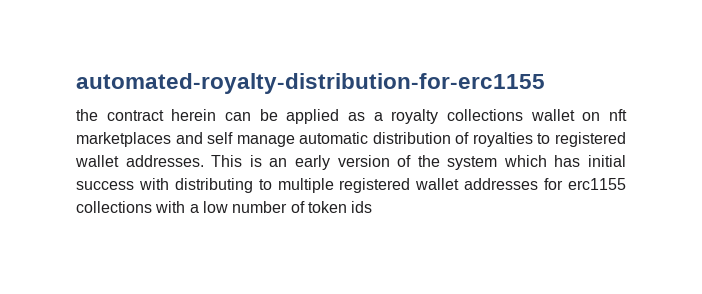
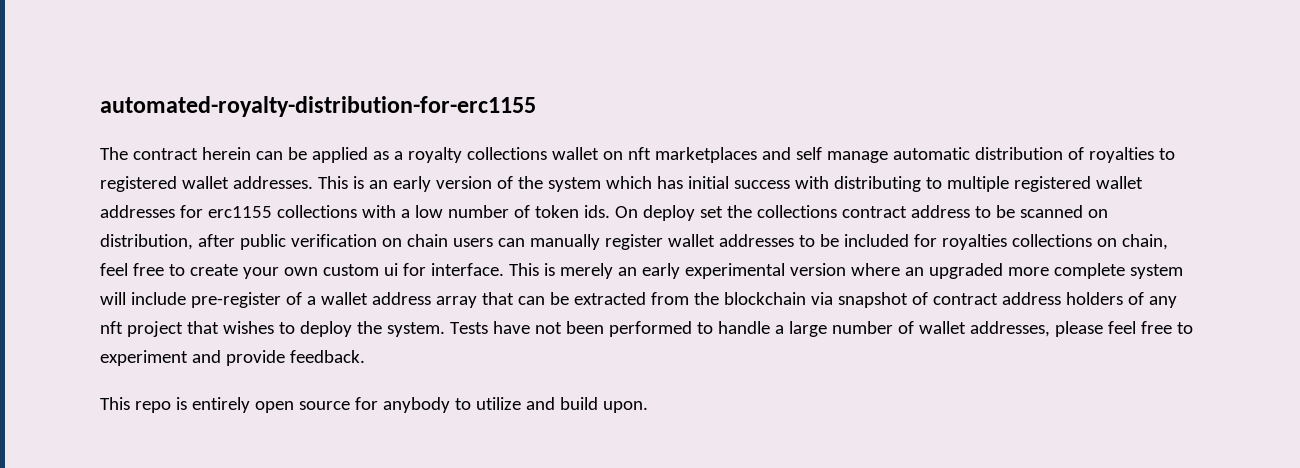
[76,109,98,121] the -> [100,147,128,160] The
[351,201,373,213] ids -> [583,205,1108,221] [100,234,1168,250] [100,263,1183,279] [100,292,1177,308] [100,321,1193,337] [100,350,365,366] [100,397,648,413] ids. On deploy set the collections contract address to be scanned on distribution, after public verification on chain users can manually register wallet addresses to be included for royalties collections on chain, feel free to create your own custom ui for interface. This is merely an early experimental version where an upgraded more complete system will include pre-register of a wallet address array that can be extracted from the blockchain via snapshot of contract address holders of any nft project that wishes to deploy the system. Tests have not been performed to handle a large number of wallet addresses, please feel free to experiment and provide feedback. // This repo is entirely open source for anybody to utilize and build upon.

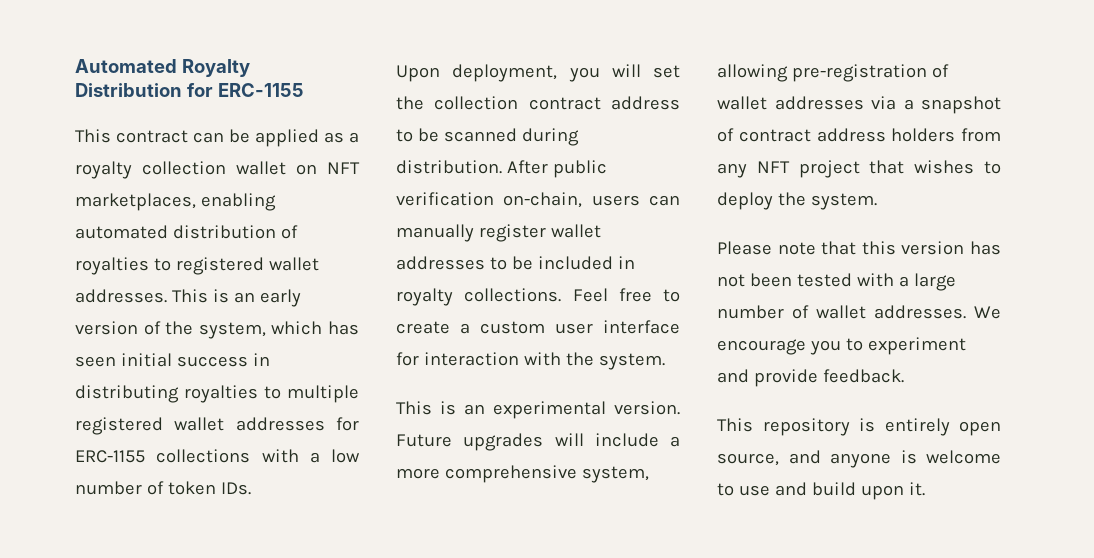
[100,96,536,117] [100,147,251,160] automated-royalty-distribution-for-erc1155 // The contract herein -> [75,59,250,77] [75,83,304,97] [75,129,188,143] Automated Royalty Distribution for ERC-1155 // This contract
[466,147,547,160] collections -> [142,161,226,175] collection
[627,147,970,163] nft marketplaces and self manage automatic -> [327,162,360,174] [75,193,276,211] [75,225,168,239] NFT marketplaces, enabling automated
[547,177,601,192] system -> [198,322,266,339] system,
(683, 182) none -> [75,356,116,367] seen
[794,176,921,192] with distributing -> [252,353,270,366] [75,385,258,403] in distributing royalties
[207,206,272,218] erc1155 -> [75,450,145,463] ERC-1155
[583,205,695,221] ids. On deploy -> [220,482,251,495] [396,64,641,82] IDs. // Upon deployment, you will
[756,205,837,218] collections -> [434,96,519,110] collection
[1087,209,1108,218] [100,234,448,250] on distribution, after public verification on chain -> [521,128,579,146] [396,160,607,178] [396,192,583,208] during distribution. After public verification on-chain,
[913,234,1168,250] [100,263,1183,279] [100,292,833,308] for royalties collections on chain, feel free to create your own custom ui for interface. This is merely an early experimental version where an upgraded more complete system will include pre-register of a wallet address array that can be extracted from the blockchain via -> [617,256,635,269] [396,288,680,306] [396,320,680,334] [396,352,665,370] [396,401,680,419] [396,433,680,451] [396,465,649,483] [717,64,949,82] [717,96,914,110] in royalty collections. Feel free to create a custom user interface for interaction with the system. // This is an experimental version. Future upgrades will include a more comprehensive system, allowing pre-registration of wallet addresses via a
[1127,292,1177,308] [100,321,123,334] of any nft -> [961,128,1001,142] [717,161,790,178] from any NFT
[449,321,770,337] Tests have not been performed to handle -> [717,241,1001,255] [717,273,894,287] // Please note that this version has not been tested with
[969,321,1172,337] addresses, please feel free -> [874,305,1001,319] [717,339,841,355] addresses. We encourage you
[134,401,171,413] repo -> [762,418,850,436] repository
[298,397,648,413] source for anybody to utilize and build upon. -> [717,450,1001,468] [717,482,925,500] source, and anyone is welcome to use and build upon it.

